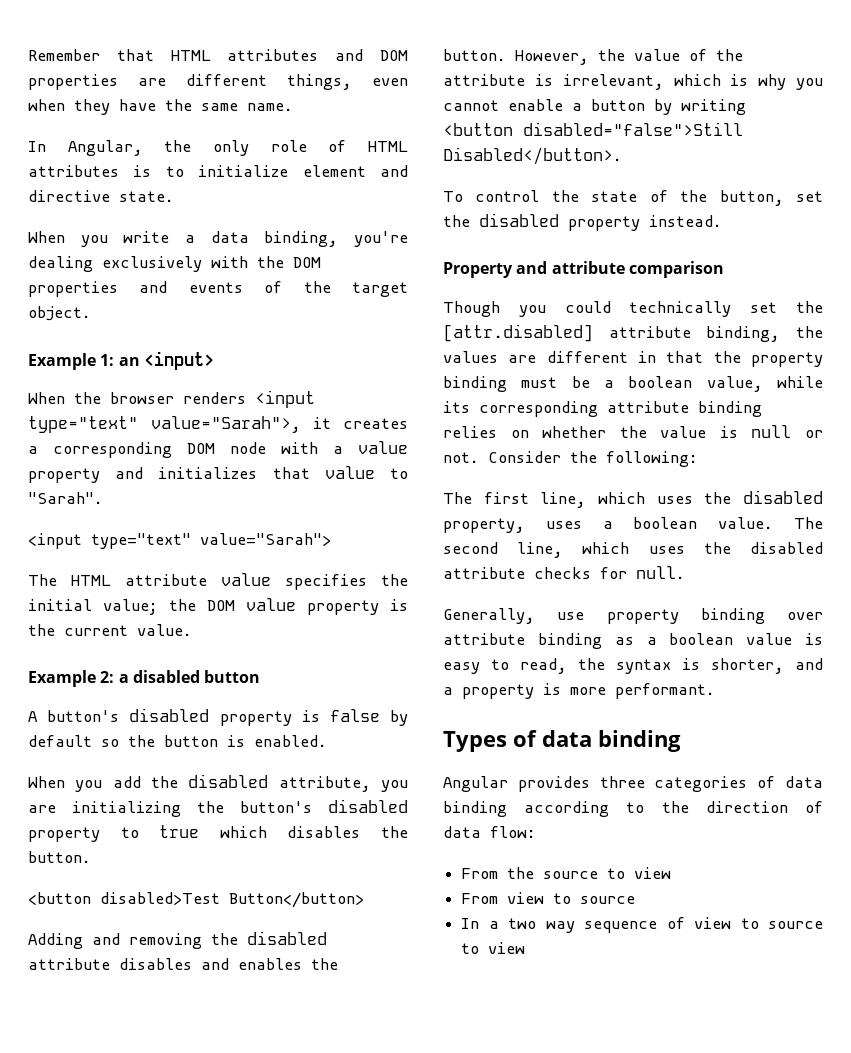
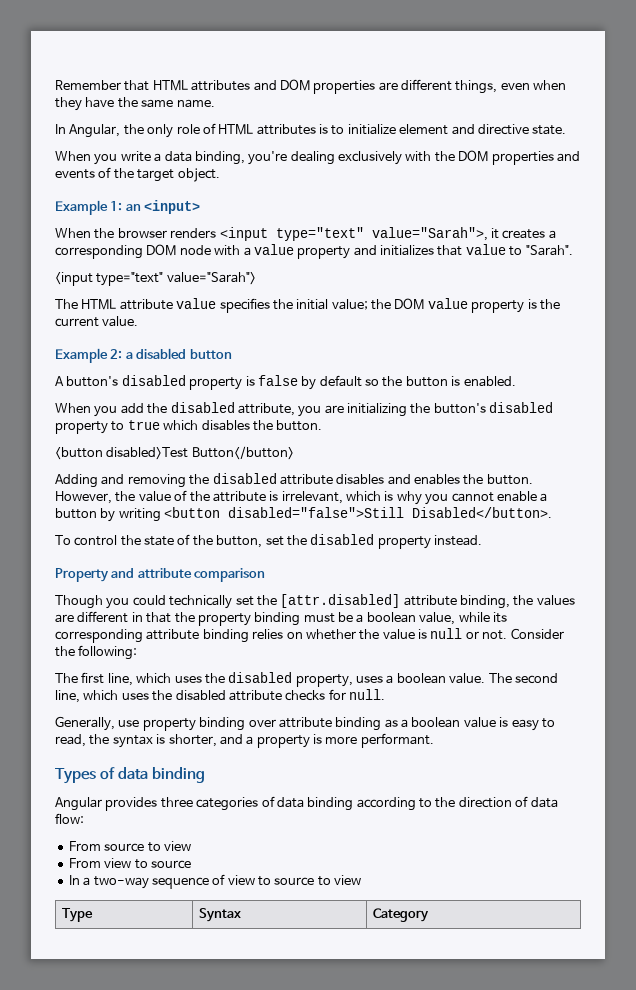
[507,867,535,879] the -> (101, 846) none
[508,918,575,933] two way -> [93,876,149,889] two-way
(526, 948) none -> [62,908,94,922] [199,908,242,922] [373,908,430,922] // Type | Syntax | Category

